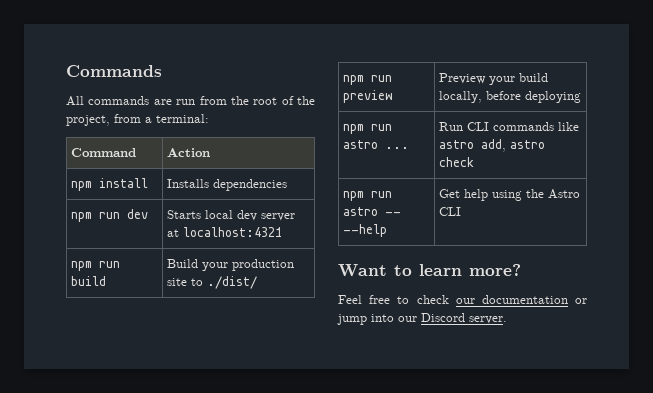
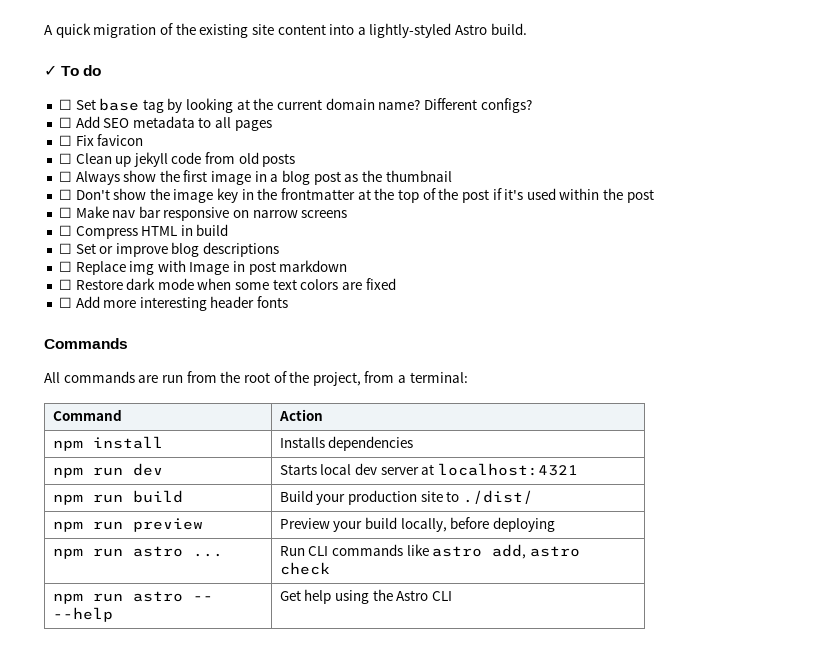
(66, 71) none -> [44,23,527,38] [44,65,102,76] [58,98,532,113] [58,116,272,131] [58,134,144,146] [58,152,296,167] [58,170,452,185] [58,188,654,203] [58,206,348,221] [58,224,229,239] [58,242,280,257] [58,260,348,275] [58,278,396,290] [58,296,289,311] A quick migration of the existing site content into a lightly-styled Astro build. // ✓ To do // ☐ Set base tag by looking at the current domain name? Different configs? // ☐ Add SEO metadata to all pages // ☐ Fix favicon // ☐ Clean up jekyll code from old posts // ☐ Always show the first image in a blog post as the thumbnail // ☐ Don't show the image key in the frontmatter at the top of the post if it's used within the post // ☐ Make nav bar responsive on narrow screens // ☐ Compress HTML in build // ☐ Set or improve blog descriptions // ☐ Replace img with Image in post markdown // ☐ Restore dark mode when some text colors are fixed // ☐ Add more interesting header fonts //
[338,264,521,277] [338,295,587,304] [337,313,507,325] // Want to learn more? // Feel free to check our documentation or jump into our Discord server. -> (452, 596) none

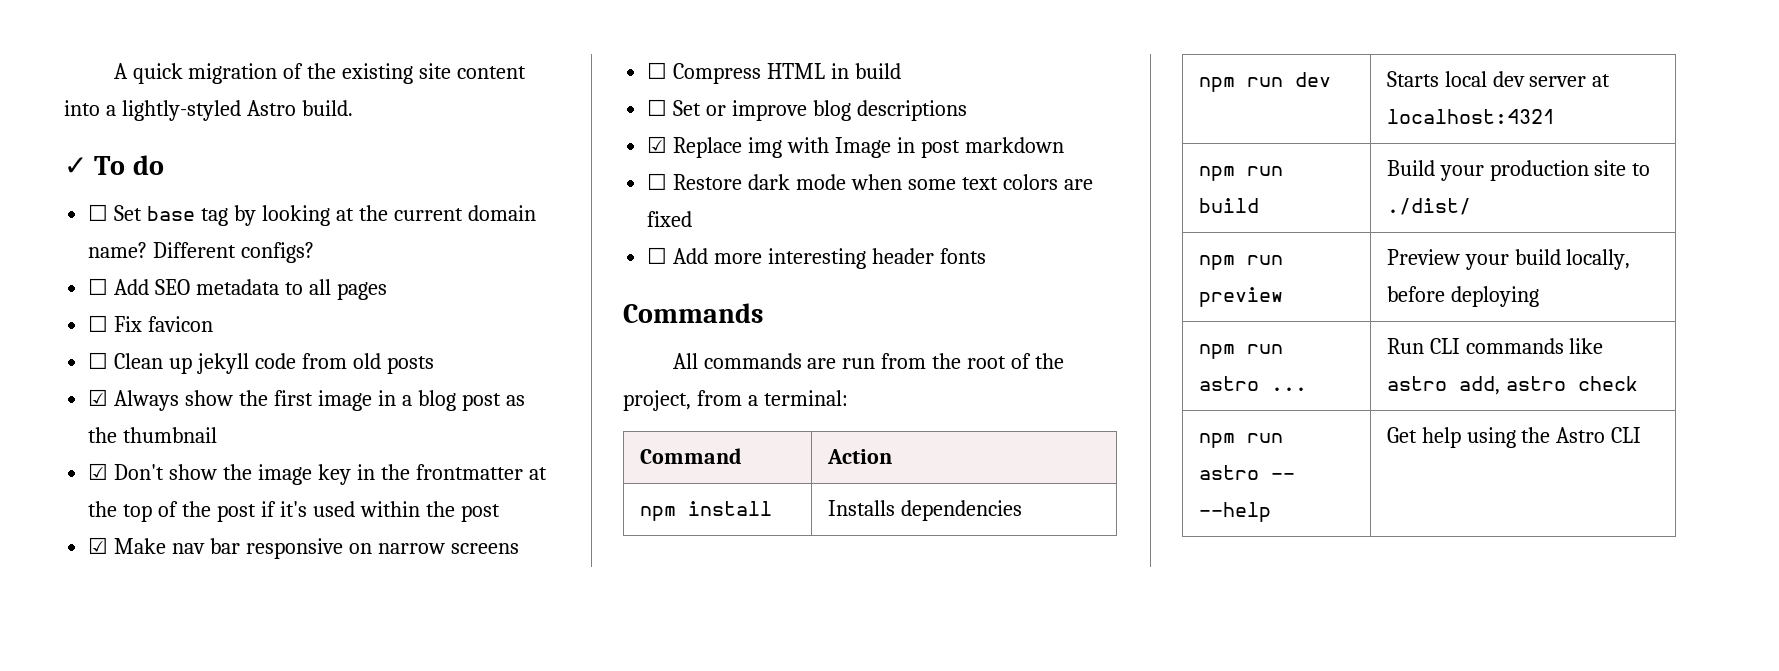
[58,171,72,182] ☐ -> [88,389,109,406] ☑
[58,189,72,200] ☐ -> [88,463,109,480] ☑
[58,207,72,218] ☐ -> [88,537,109,554] ☑
[58,261,72,272] ☐ -> [647,136,668,153] ☑

